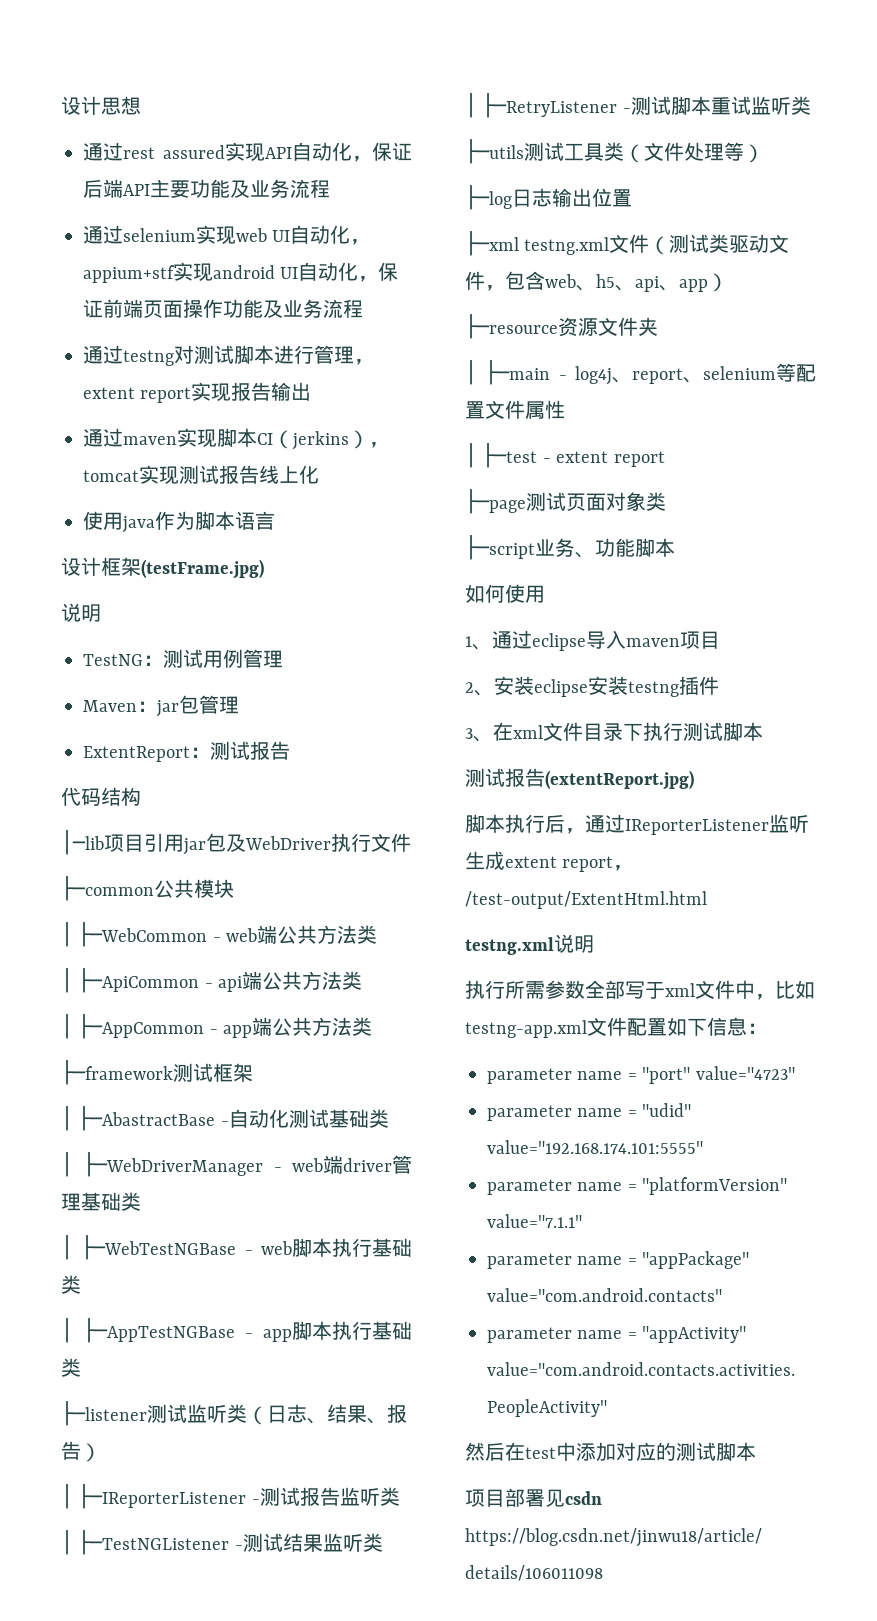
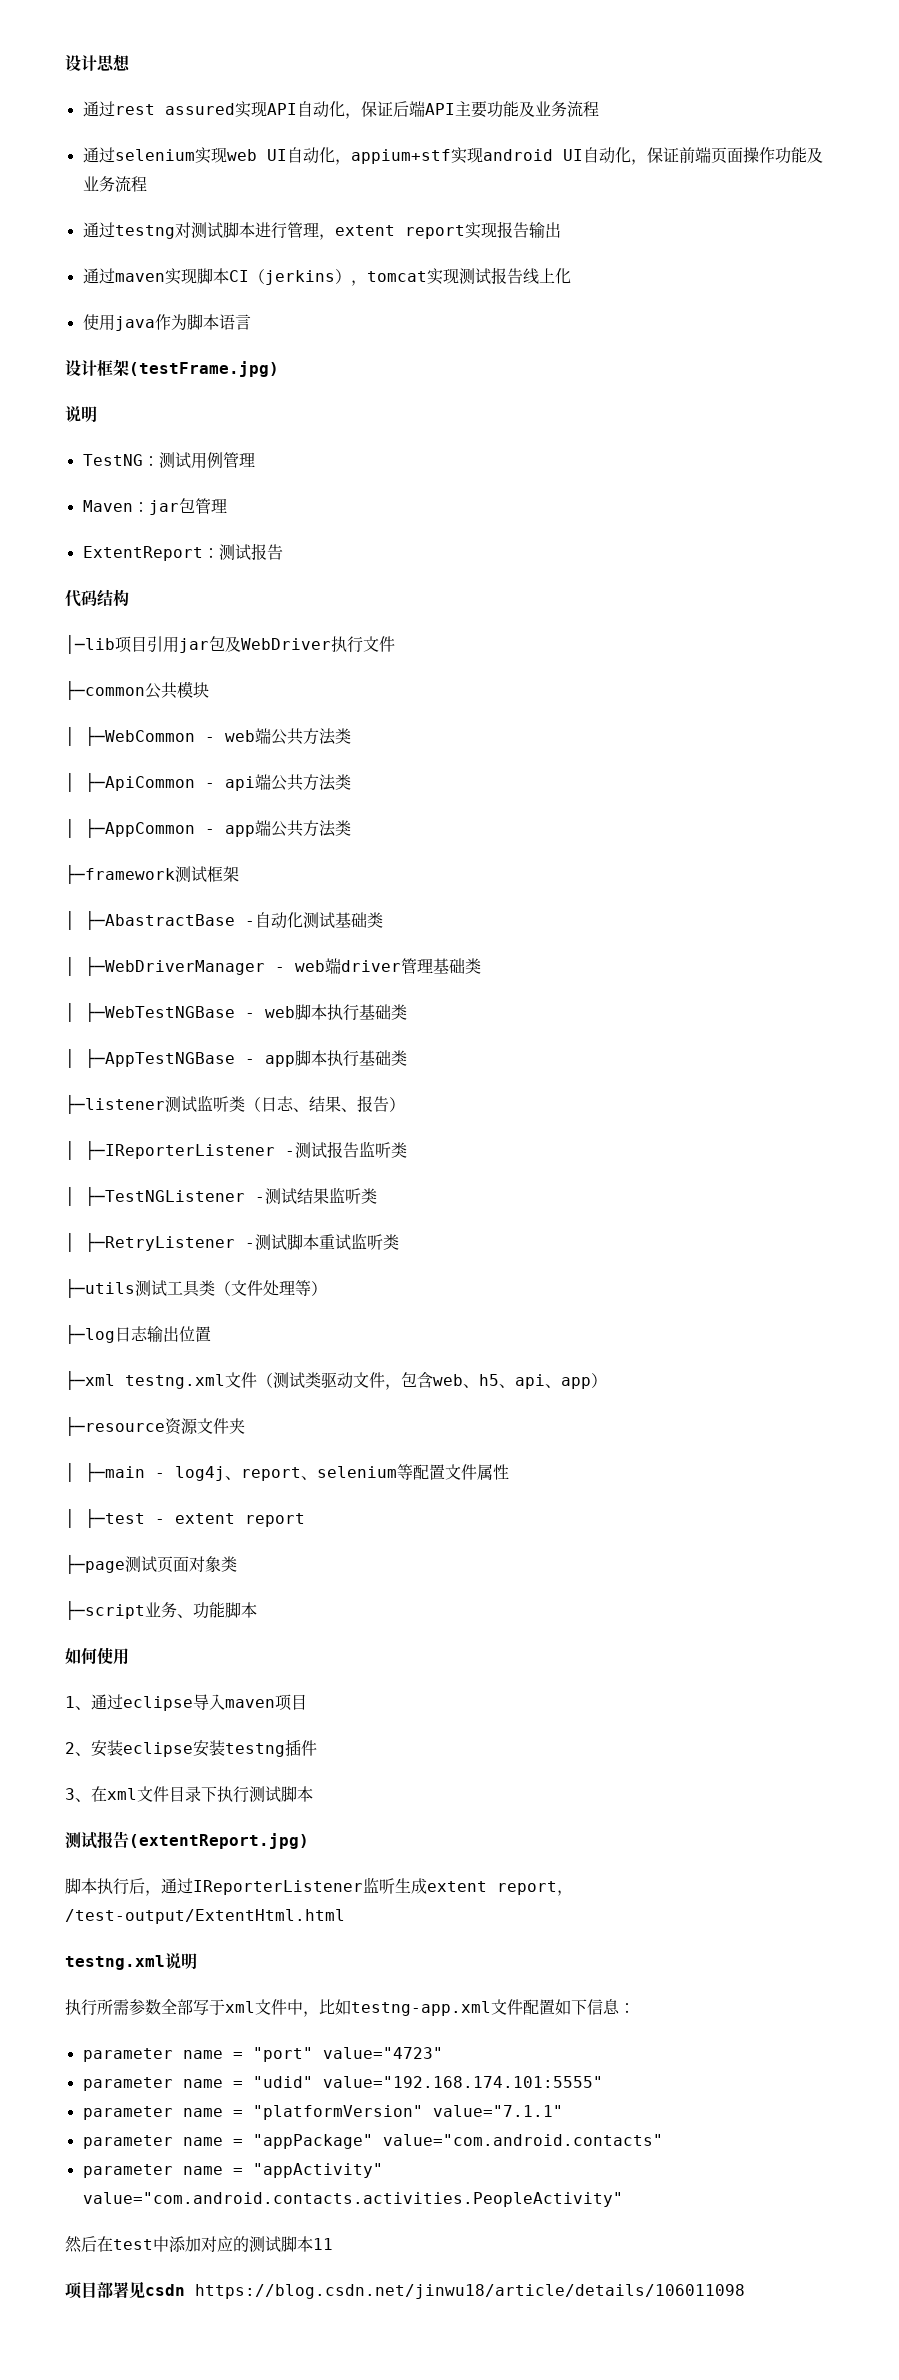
(756, 1451) none -> [313,2238,333,2250] 11

